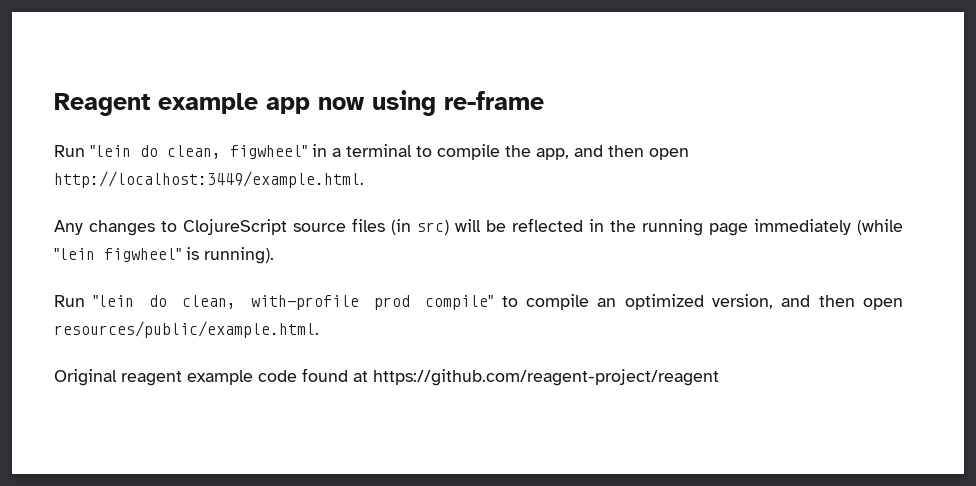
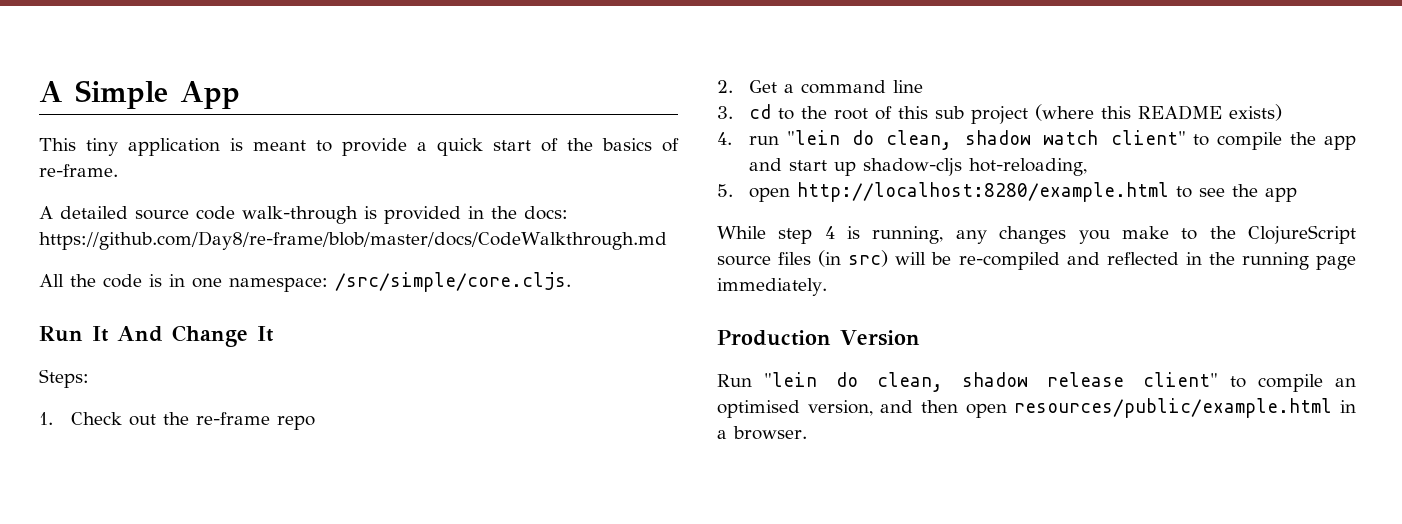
[54,90,544,116] [54,144,689,160] [54,171,364,188] [54,220,177,236] Reagent example app now using re-frame // Run "lein do clean, figwheel" in a terminal to compile the app, and then open http://localhost:3449/example.html. // Any changes to -> [39,80,240,109] [39,138,679,156] [39,164,118,177] [39,206,568,224] [39,231,667,250] [39,272,571,292] [39,325,274,347] [39,369,89,388] [39,412,315,430] [717,80,923,94] [717,104,1282,124] [717,130,1356,150] [748,158,1087,176] [717,182,1297,202] [717,226,1236,244] A Simple App // This tiny application is meant to provide a quick start of the basics of re-frame. // A detailed source code walk-through is provided in the docs: https://github.com/Day8/re-frame/blob/master/docs/CodeWalkthrough.md // All the code is in one namespace: /src/simple/core.cljs. // Run It And Change It // Steps: // 1. Check out the re-frame repo // 2. Get a command line // 3. cd to the root of this sub project (where this README exists) // 4. run "lein do clean, shadow watch client" to compile the app and start up shadow-cljs hot-reloading, // 5. open http://localhost:8280/example.html to see the app // While step 4 is running, any changes you make to the
(506, 226) none -> [958,252,1100,270] re-compiled and
[754,219,903,235] [54,247,274,264] [54,295,494,310] immediately (while "lein figwheel" is running). // Run "lein do clean, with-profile prod compile" -> [717,278,827,296] [717,330,920,346] [717,372,1218,392] immediately. // Production Version // Run "lein do clean, shadow release client"
[624,294,704,310] optimized -> [717,400,800,418] optimised
[54,321,319,338] [54,368,719,386] resources/public/example.html. // Original reagent example code found at https://github.com/reagent-project/reagent -> [1014,398,1356,418] [717,426,807,440] resources/public/example.html in a browser.

